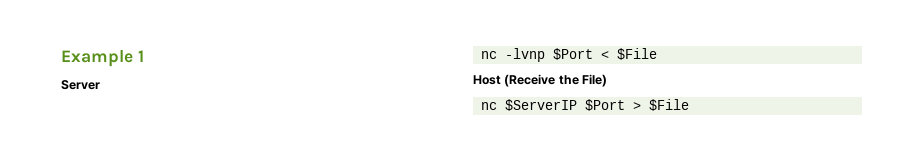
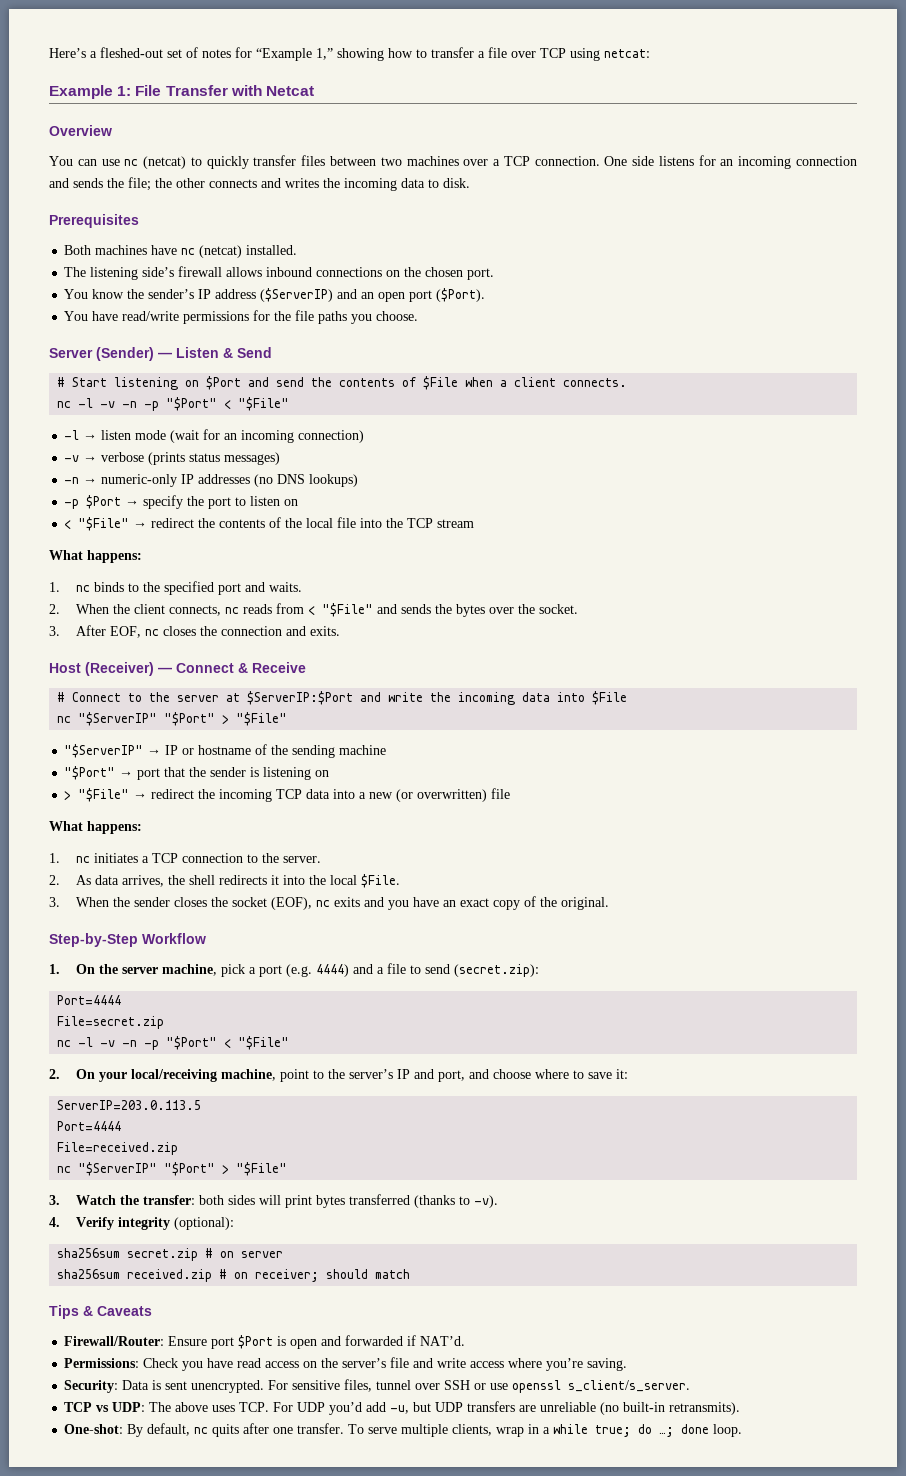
[61,50,144,67] [61,80,100,90] [480,48,657,62] [473,74,608,87] [480,99,689,111] Example 1 // Server // nc -lvnp $Port < $File // Host (Receive the File) // nc $ServerIP $Port > $File -> [49,47,650,61] [49,85,314,99] [49,125,112,136] [49,155,857,169] [49,177,470,191] [49,214,139,228] [64,245,298,258] [64,266,495,280] [64,288,486,302] [64,310,419,324] [49,347,272,361] [57,376,628,390] [57,397,290,411] [64,429,365,443] [64,452,281,465] [64,474,359,487] [64,495,299,509] [64,517,475,531] [49,550,142,563] [49,581,303,595] [49,603,579,617] [49,625,341,638] [49,662,306,676] [57,691,628,705] [57,712,288,726] [64,744,387,758] [64,766,330,780] [64,788,511,802] [49,821,142,834] [49,853,322,863] [49,874,401,888] [49,896,610,910] [49,933,206,947] [49,963,540,977] [57,995,122,1005] [57,1016,165,1029] [57,1036,290,1050] [49,1069,629,1082] [57,1100,202,1110] [57,1121,122,1131] [57,1142,179,1155] [57,1162,288,1176] [49,1194,499,1208] [49,1217,235,1230] [57,1248,284,1261] [57,1269,411,1282] [49,1305,152,1319] [64,1335,466,1349] [64,1357,628,1371] [64,1379,691,1393] [64,1401,741,1415] [64,1423,743,1437] Here’s a fleshed‑out set of notes for “Example 1,” showing how to transfer a file over TCP using netcat: // Example 1: File Transfer with Netcat // Overview // You can use nc (netcat) to quickly transfer files between two machines over a TCP connection. One side listens for an incoming connection and sends the file; the other connects and writes the incoming data to disk. // Prerequisites // Both machines have nc (netcat) installed. // The listening side’s firewall allows inbound connections on the chosen port. // You know the sender’s IP address ($ServerIP) and an open port ($Port). // You have read/write permissions for the file paths you choose. // Server (Sender) — Listen & Send // # Start listening on $Port and send the contents of $File when a client connects. // nc -l -v -n -p "$Port" < "$File" // -l → listen mode (wait for an incoming connection) // -v → verbose (prints status messages) // -n → numeric-only IP addresses (no DNS lookups) // -p $Port → specify the port to listen on // < "$File" → redirect the contents of the local file into the TCP stream // What happens: // 1. nc binds to the specified port and waits. // 2. When the client connects, nc reads from < "$File" and sends the bytes over the socket. // 3. After EOF, nc closes the connection and exits. // Host (Receiver) — Connect & Receive // # Connect to the server at $ServerIP:$Port and write the incoming data into $File // nc "$ServerIP" "$Port" > "$File" // "$ServerIP" → IP or hostname of the sending machine // "$Port" → port that the sender is listening on // > "$File" → redirect the incoming TCP data into a new (or overwritten) file // What happens: // 1. nc initiates a TCP connection to the server. // 2. As data arrives, the shell redirects it into the local $File. // 3. When the sender closes the socket (EOF), nc exits and you have an exact copy of the original. // Step‑by‑Step Workflow // 1. On the server machine, pick a port (e.g. 4444) and a file to send (secret.zip): // Port=4444 // File=secret.zip // nc -l -v -n -p "$Port" < "$File" // 2. On your local/receiving machine, point to the server’s IP and port, and choose where to save it: // ServerIP=203.0.113.5 // Port=4444 // File=received.zip // nc "$ServerIP" "$Port" > "$File" // 3. Watch the transfer: both sides will print bytes transferred (thanks to -v). // 4. Verify integrity (optional): // sha256sum secret.zip # on server // sha256sum received.zip # on receiver; should match // Tips & Caveats // Firewall/Router: Ensure port $Port is open and forwarded if NAT’d. // Permissions: Check you have read access on the server’s file and write access where you’re saving. // Security: Data is sent unencrypted. For sensitive files, tunnel over SSH or use openssl s_client/s_server. // TCP vs UDP: The above uses TCP. For UDP you’d add -u, but UDP transfers are unreliable (no built‑in retransmits). // One‑shot: By default, nc quits after one transfer. To serve multiple clients, wrap in a while true; do …; done loop.

